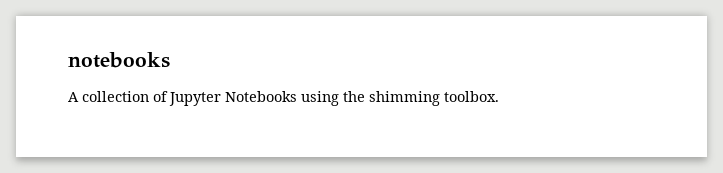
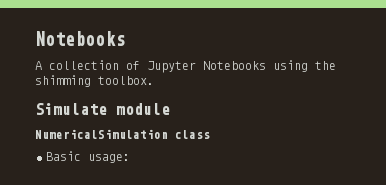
[68,52,170,68] notebooks -> [35,31,125,46] Notebooks
(499, 96) none -> [35,103,170,115] [35,129,210,139] [46,151,130,163] // Simulate module // NumericalSimulation class // Basic usage:

